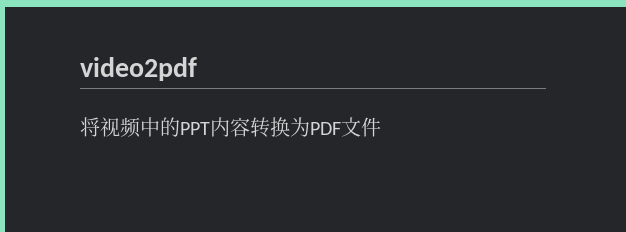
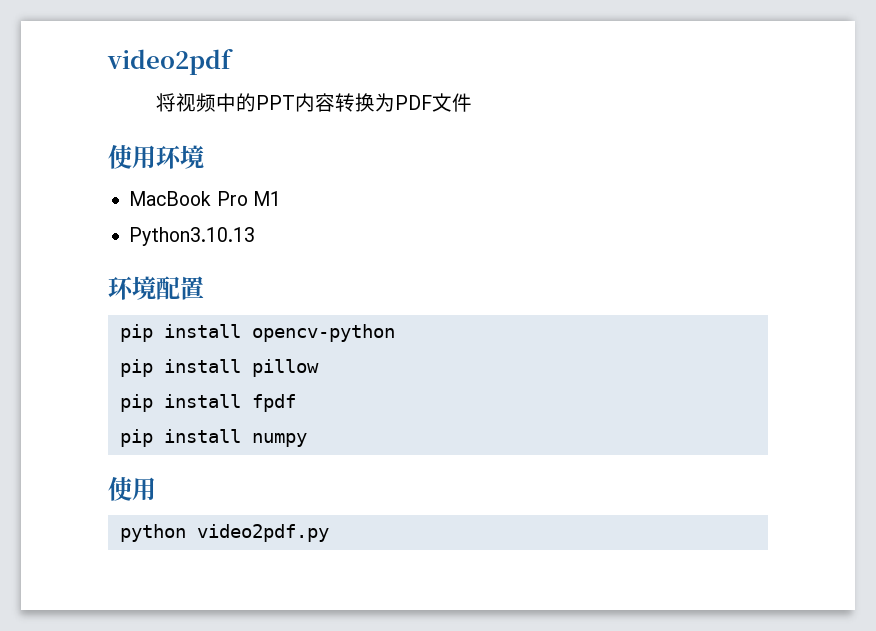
(381, 127) none -> [108,144,204,169] [129,191,281,206] [129,227,256,246] [108,276,204,300] [119,324,395,342] [119,359,319,377] [119,394,296,412] [119,429,307,447] [108,476,156,501] [119,524,329,542] // 使用环境 // MacBook Pro M1 // Python3.10.13 // 环境配置 // pip install opencv-python // pip install pillow // pip install fpdf // pip install numpy // 使用 // python video2pdf.py

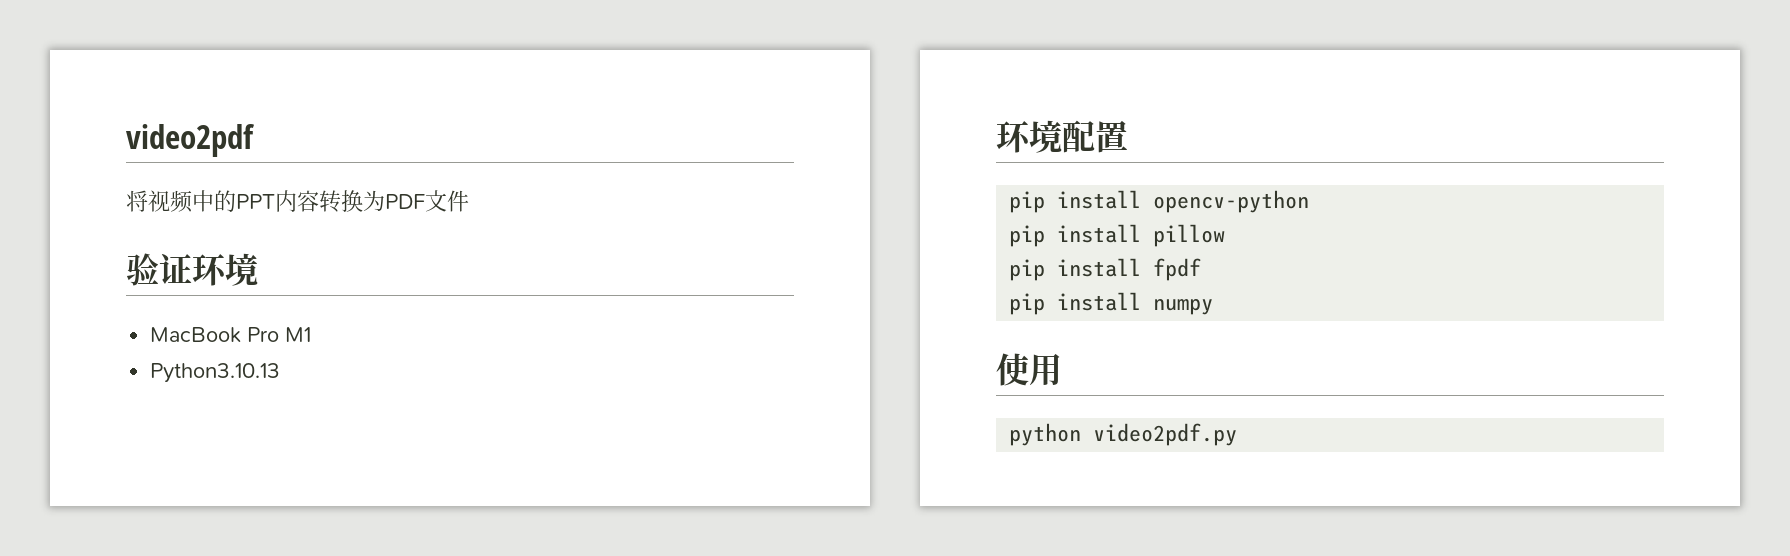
[108,144,156,169] 使用 -> [126,253,192,286] 验证

